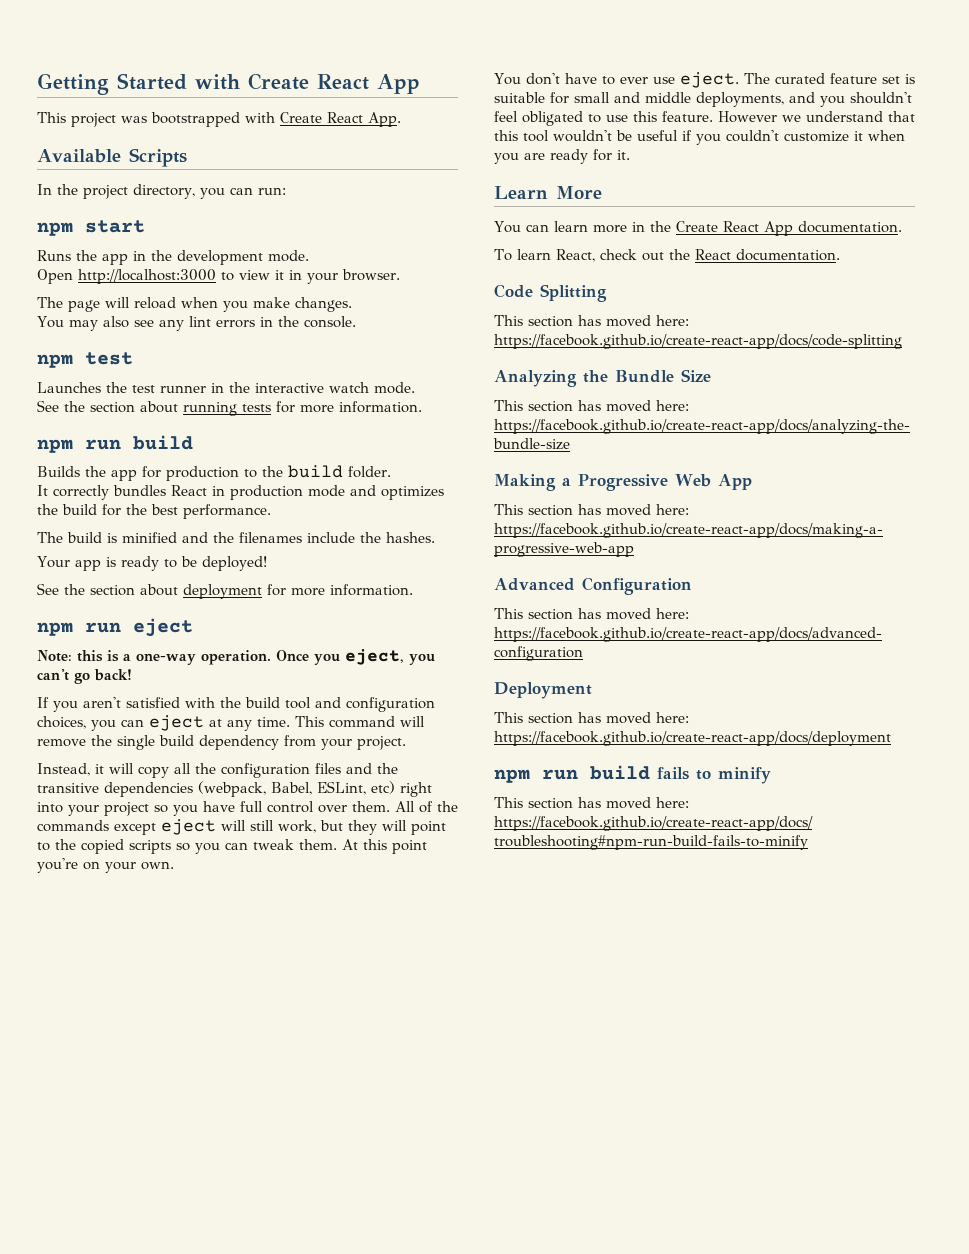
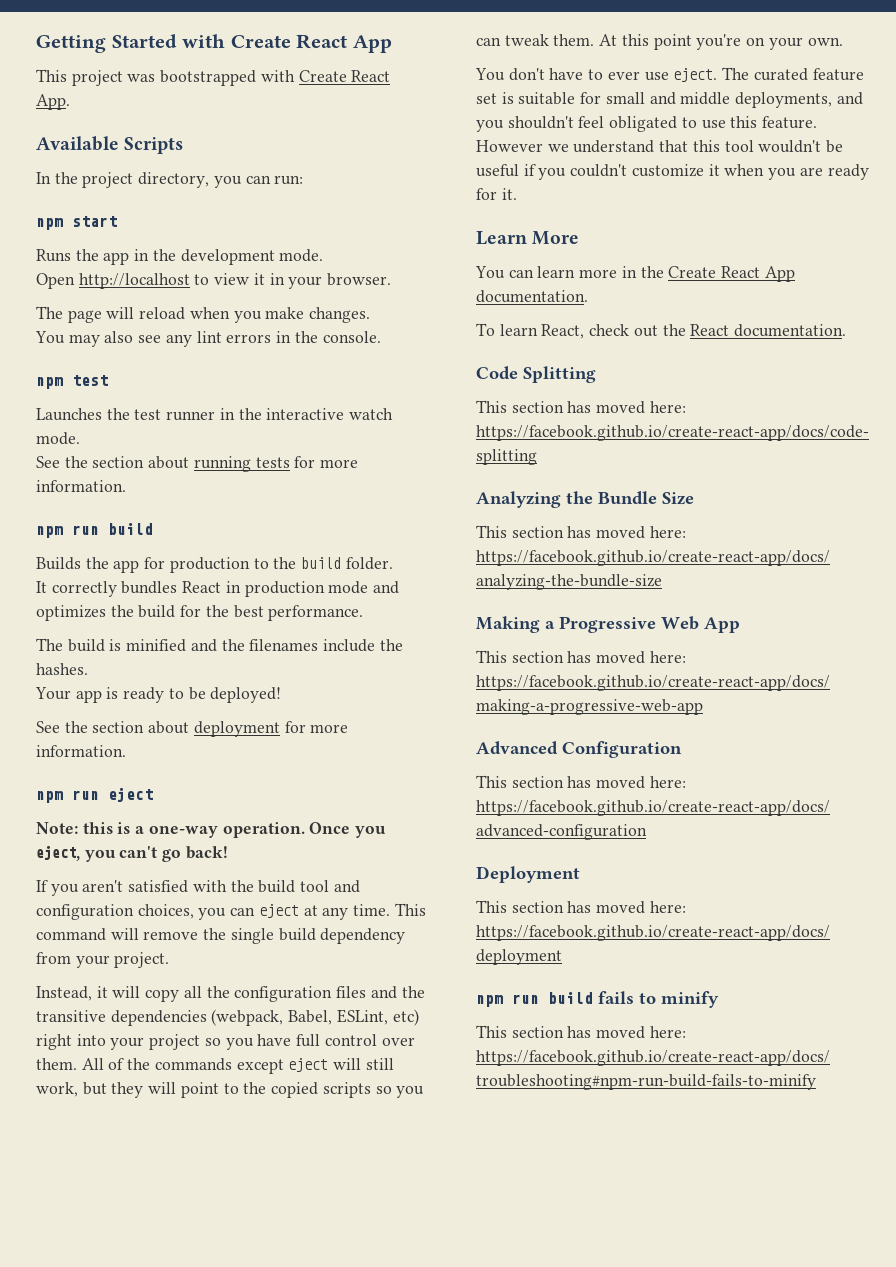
[78,269,216,284] http://localhost:3000 -> [78,273,190,289] http://localhost

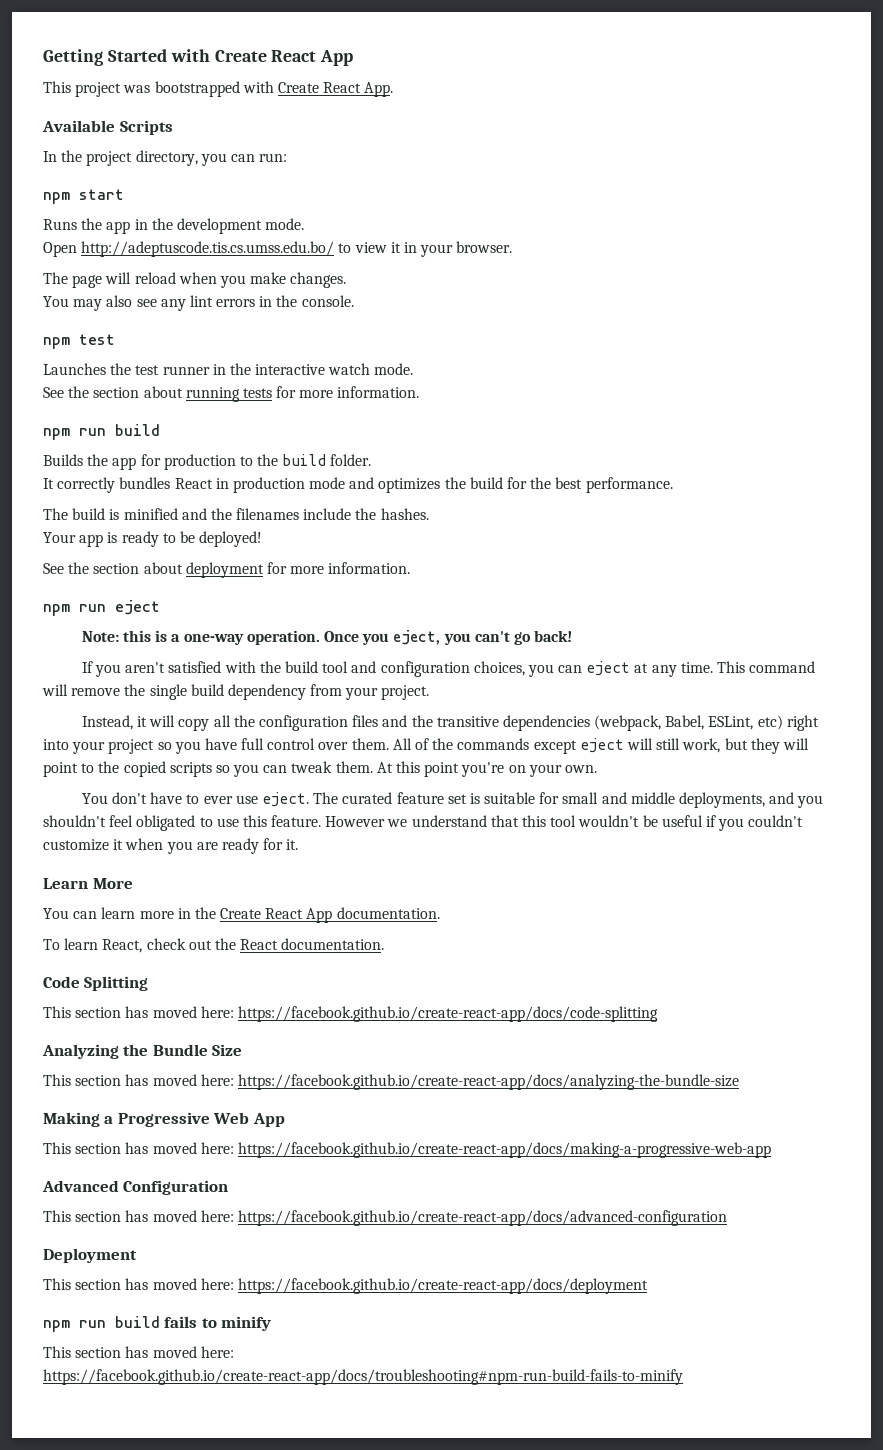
[78,273,190,289] http://localhost -> [81,241,335,257] http://adeptuscode.tis.cs.umss.edu.bo/

